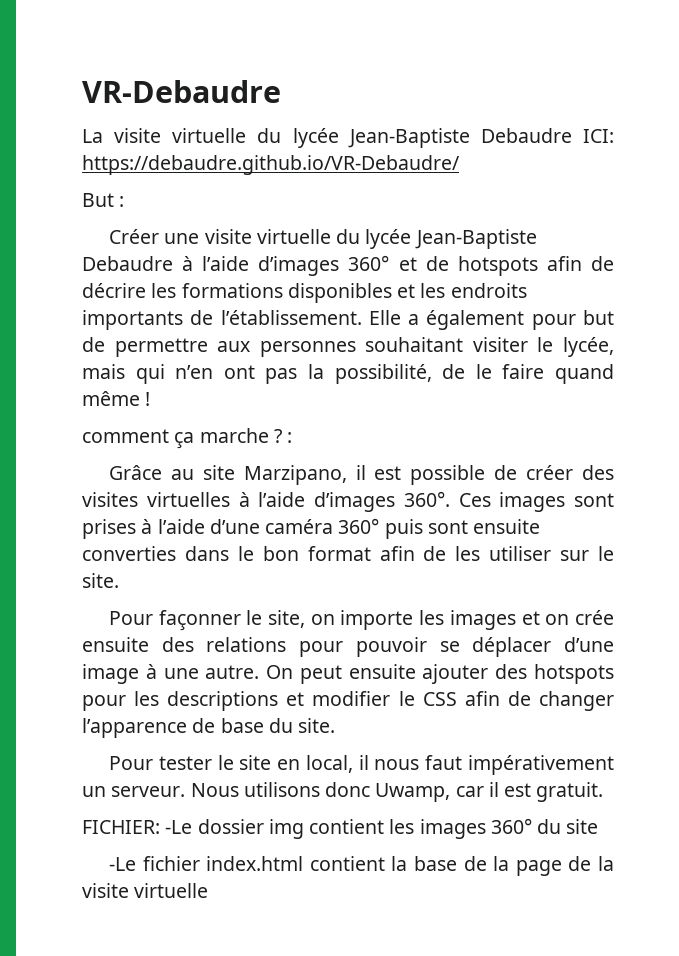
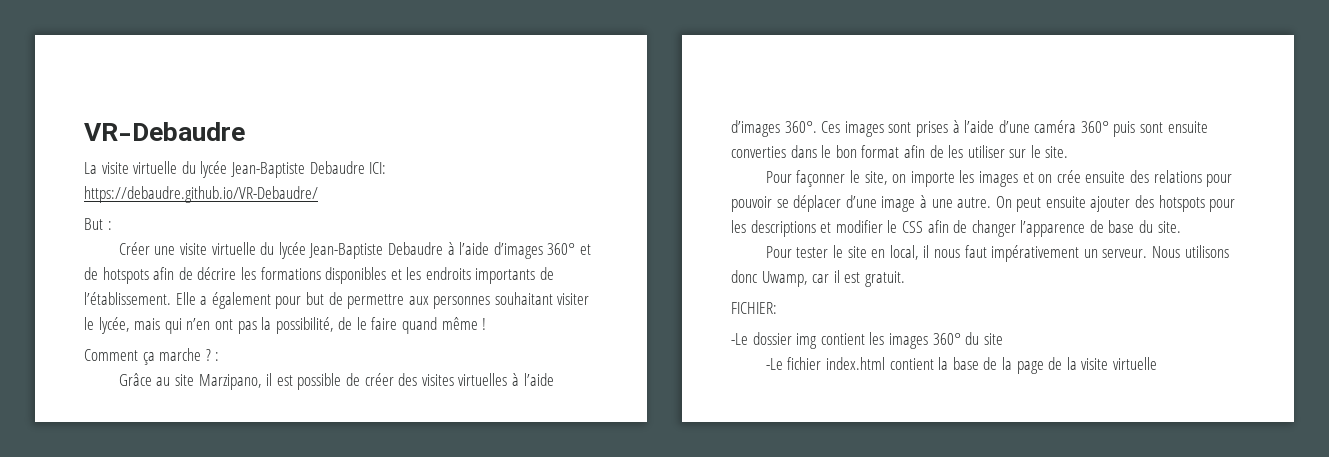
[82,429,169,443] comment -> [84,349,138,361] Comment
(160, 827) none -> (777, 308) //

